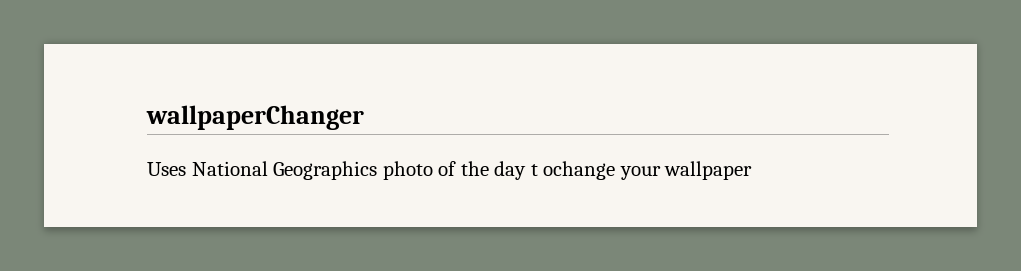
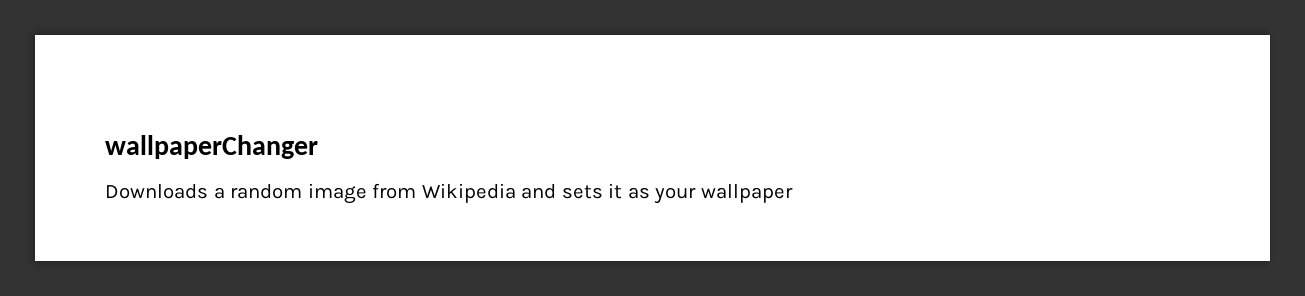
[147,161,616,180] Uses National Geographics photo of the day t ochange -> [105,183,650,204] Downloads a random image from Wikipedia and sets it as

